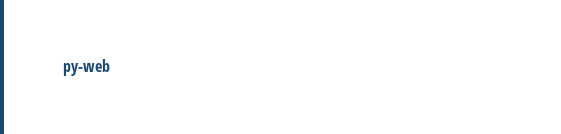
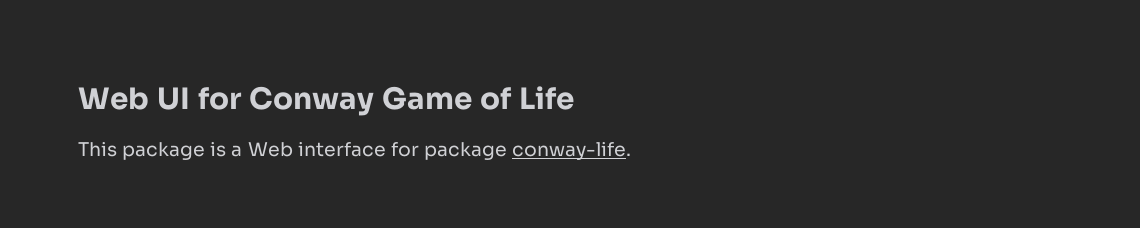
[63,59,110,76] py-web -> [78,86,574,116] [78,141,632,160] Web UI for Conway Game of Life // This package is a Web interface for package conway-life.

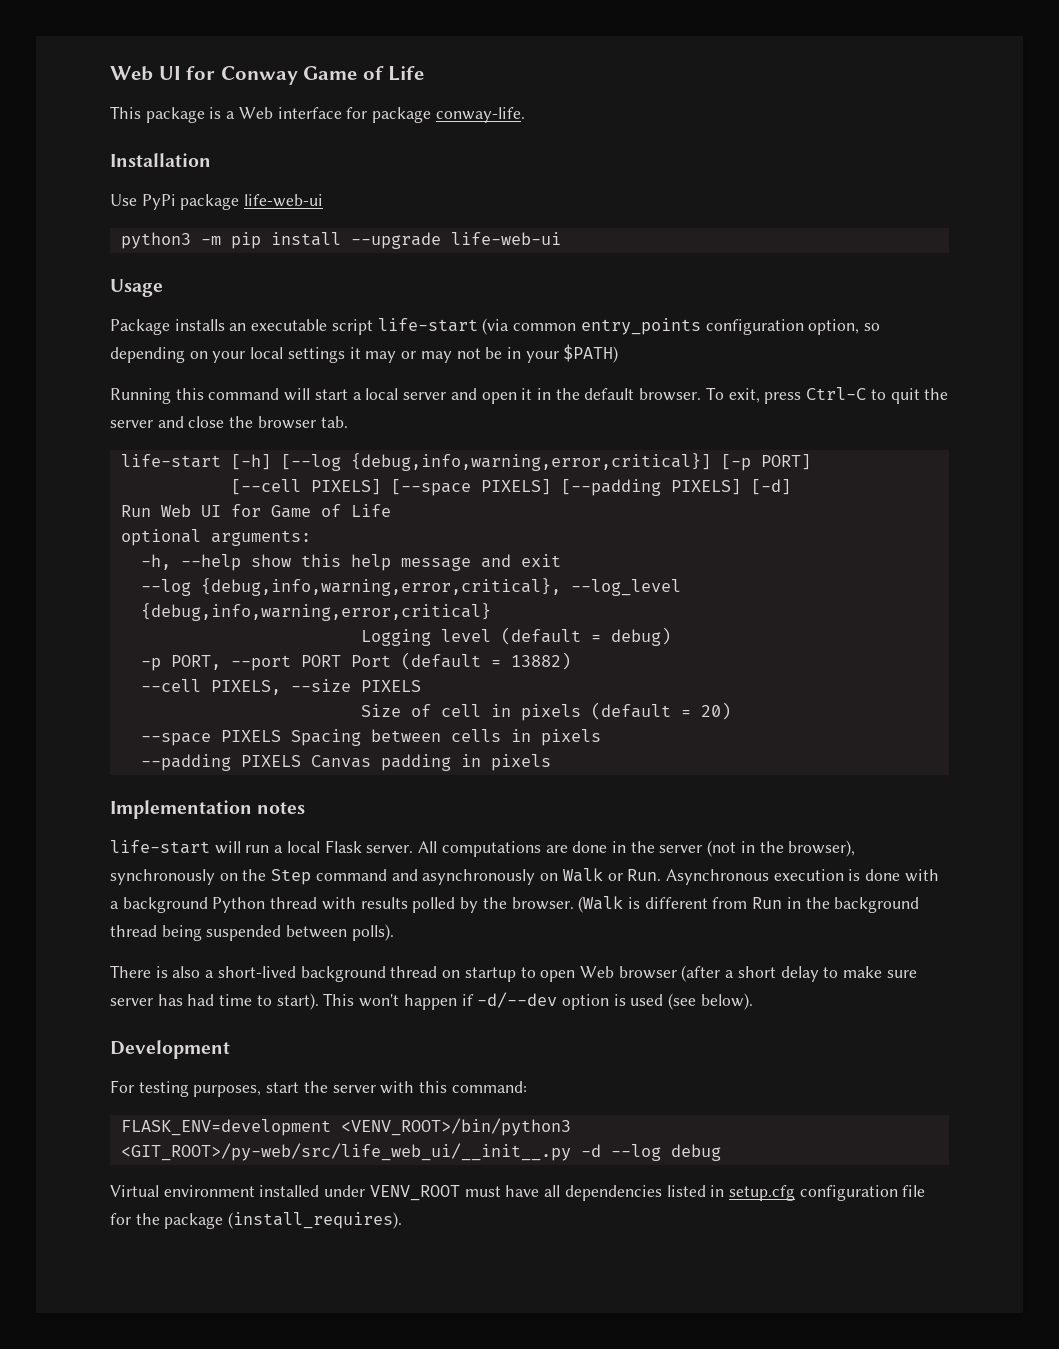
(632, 150) none -> [110,153,211,167] [110,194,324,210] [120,232,561,249] [110,279,163,297] [110,318,880,335] [110,344,619,363] [110,387,949,404] [110,416,348,429] [120,453,811,471] [230,479,791,496] [120,504,391,518] [120,529,311,546] [140,554,561,571] [140,578,681,596] [140,603,491,621] [360,627,671,646] [140,652,571,671] [140,679,421,695] [360,702,731,721] [140,729,601,746] [140,754,551,771] [110,800,306,819] [110,840,856,857] [110,868,939,885] [110,896,920,913] [110,924,394,941] [110,965,917,982] [110,992,753,1010] [110,1040,230,1059] [110,1080,527,1097] [120,1118,571,1136] [120,1143,721,1161] [110,1185,926,1201] [110,1212,403,1229] // Installation // Use PyPi package life-web-ui // python3 -m pip install --upgrade life-web-ui // Usage // Package installs an executable script life-start (via common entry_points configuration option, so depending on your local settings it may or may not be in your $PATH) // Running this command will start a local server and open it in the default browser. To exit, press Ctrl-C to quit the server and close the browser tab. // life-start [-h] [--log {debug,info,warning,error,critical}] [-p PORT] // [--cell PIXELS] [--space PIXELS] [--padding PIXELS] [-d] // Run Web UI for Game of Life // optional arguments: // -h, --help show this help message and exit // --log {debug,info,warning,error,critical}, --log_level {debug,info,warning,error,critical} // Logging level (default = debug) // -p PORT, --port PORT Port (default = 13882) // --cell PIXELS, --size PIXELS // Size of cell in pixels (default = 20) // --space PIXELS Spacing between cells in pixels // --padding PIXELS Canvas padding in pixels // Implementation notes // life-start will run a local Flask server. All computations are done in the server (not in the browser), synchronously on the Step command and asynchronously on Walk or Run. Asynchronous execution is done with a background Python thread with results polled by the browser. (Walk is different from Run in the background thread being suspended between polls). // There is also a short-lived background thread on startup to open Web browser (after a short delay to make sure server has had time to start). This won't happen if -d/--dev option is used (see below). // Development // For testing purposes, start the server with this command: // FLASK_ENV=development <VENV_ROOT>/bin/python3 <GIT_ROOT>/py-web/src/life_web_ui/__init__.py -d --log debug // Virtual environment installed under VENV_ROOT must have all dependencies listed in setup.cfg configuration file for the package (install_requires).

